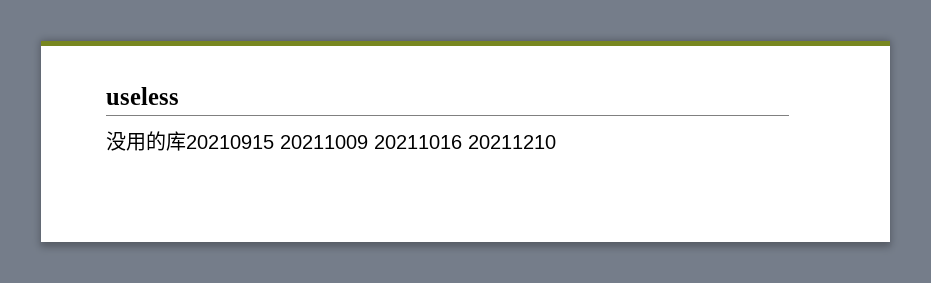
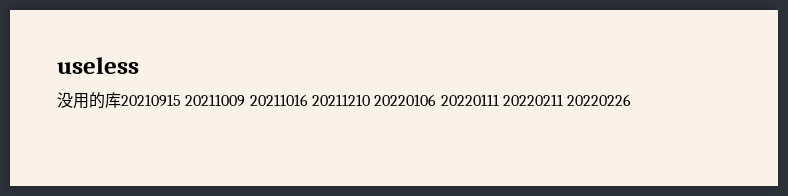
(556, 142) none -> [374,94,632,106] 20220106 20220111 20220211 20220226

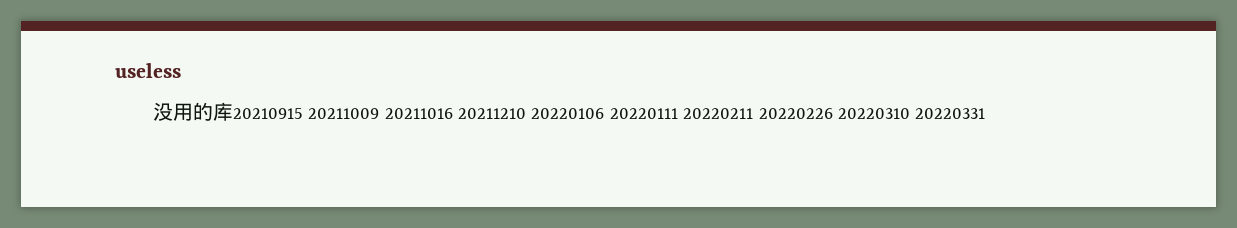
(632, 100) none -> [837,108,986,119] 20220310 20220331

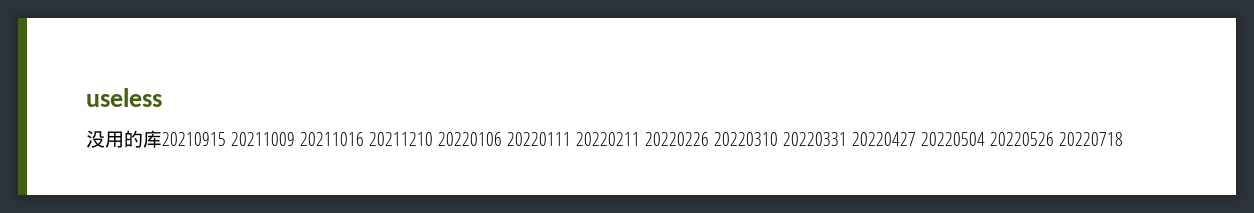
(986, 113) none -> [851,132,1123,146] 20220427 20220504 20220526 20220718

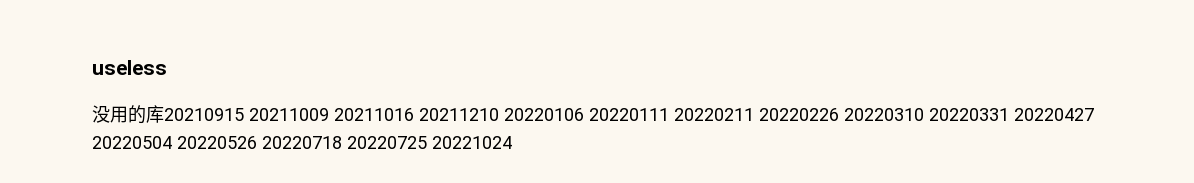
(1123, 139) none -> [347,136,512,149] 20220725 20221024

